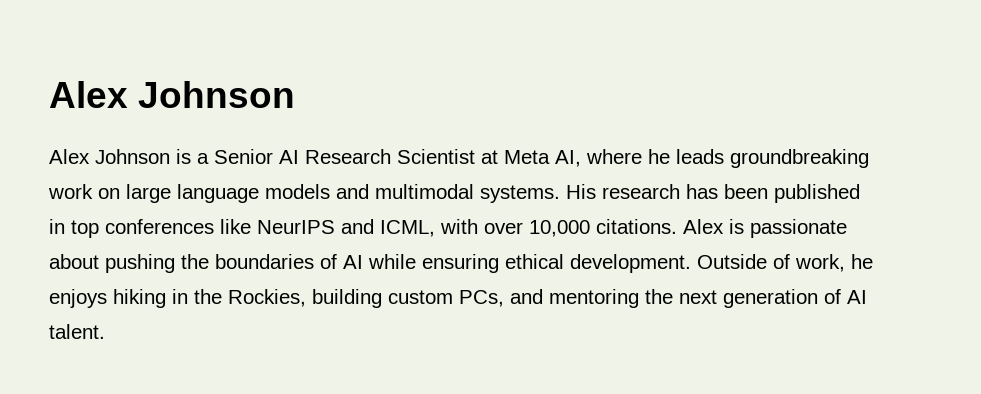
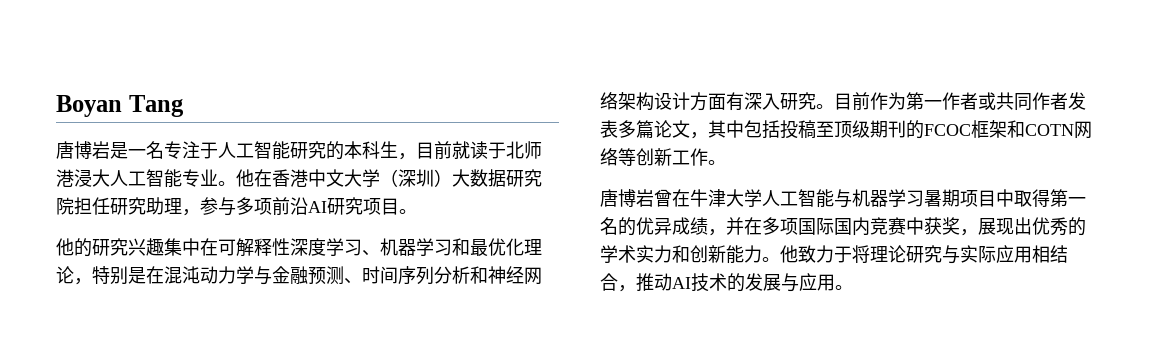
[49,81,295,108] [49,149,869,168] [48,184,860,203] [49,219,847,238] [49,254,873,273] [49,289,867,308] [49,324,105,339] Alex Johnson // Alex Johnson is a Senior AI Research Scientist at Meta AI, where he leads groundbreaking work on large language models and multimodal systems. His research has been published in top conferences like NeurIPS and ICML, with over 10,000 citations. Alex is passionate about pushing the boundaries of AI while ensuring ethical development. Outside of work, he enjoys hiking in the Rockies, building custom PCs, and mentoring the next generation of AI talent. -> [56,95,184,117] [56,141,542,160] [56,169,542,188] [56,197,417,216] [56,238,542,257] [56,266,542,285] [600,92,1086,111] [600,120,1092,139] [600,148,726,166] [600,189,1086,208] [600,217,1086,236] [600,245,1068,264] [600,273,853,292] Boyan Tang // 唐博岩是一名专注于人工智能研究的本科生，目前就读于北师港浸大人工智能专业。他在香港中文大学（深圳）大数据研究院担任研究助理，参与多项前沿AI研究项目。 // 他的研究兴趣集中在可解释性深度学习、机器学习和最优化理论，特别是在混沌动力学与金融预测、时间序列分析和神经网络架构设计方面有深入研究。目前作为第一作者或共同作者发表多篇论文，其中包括投稿至顶级期刊的FCOC框架和COTN网络等创新工作。 // 唐博岩曾在牛津大学人工智能与机器学习暑期项目中取得第一名的优异成绩，并在多项国际国内竞赛中获奖，展现出优秀的学术实力和创新能力。他致力于将理论研究与实际应用相结合，推动AI技术的发展与应用。

